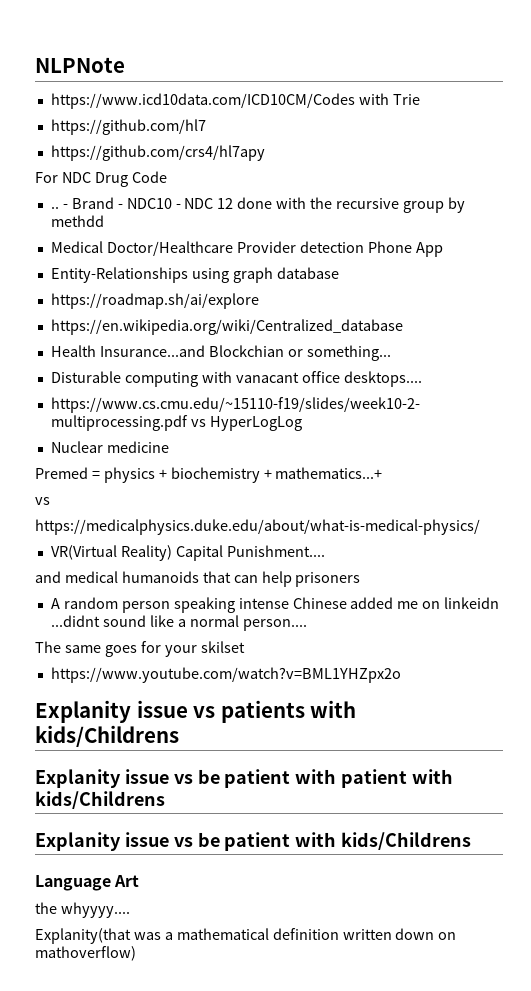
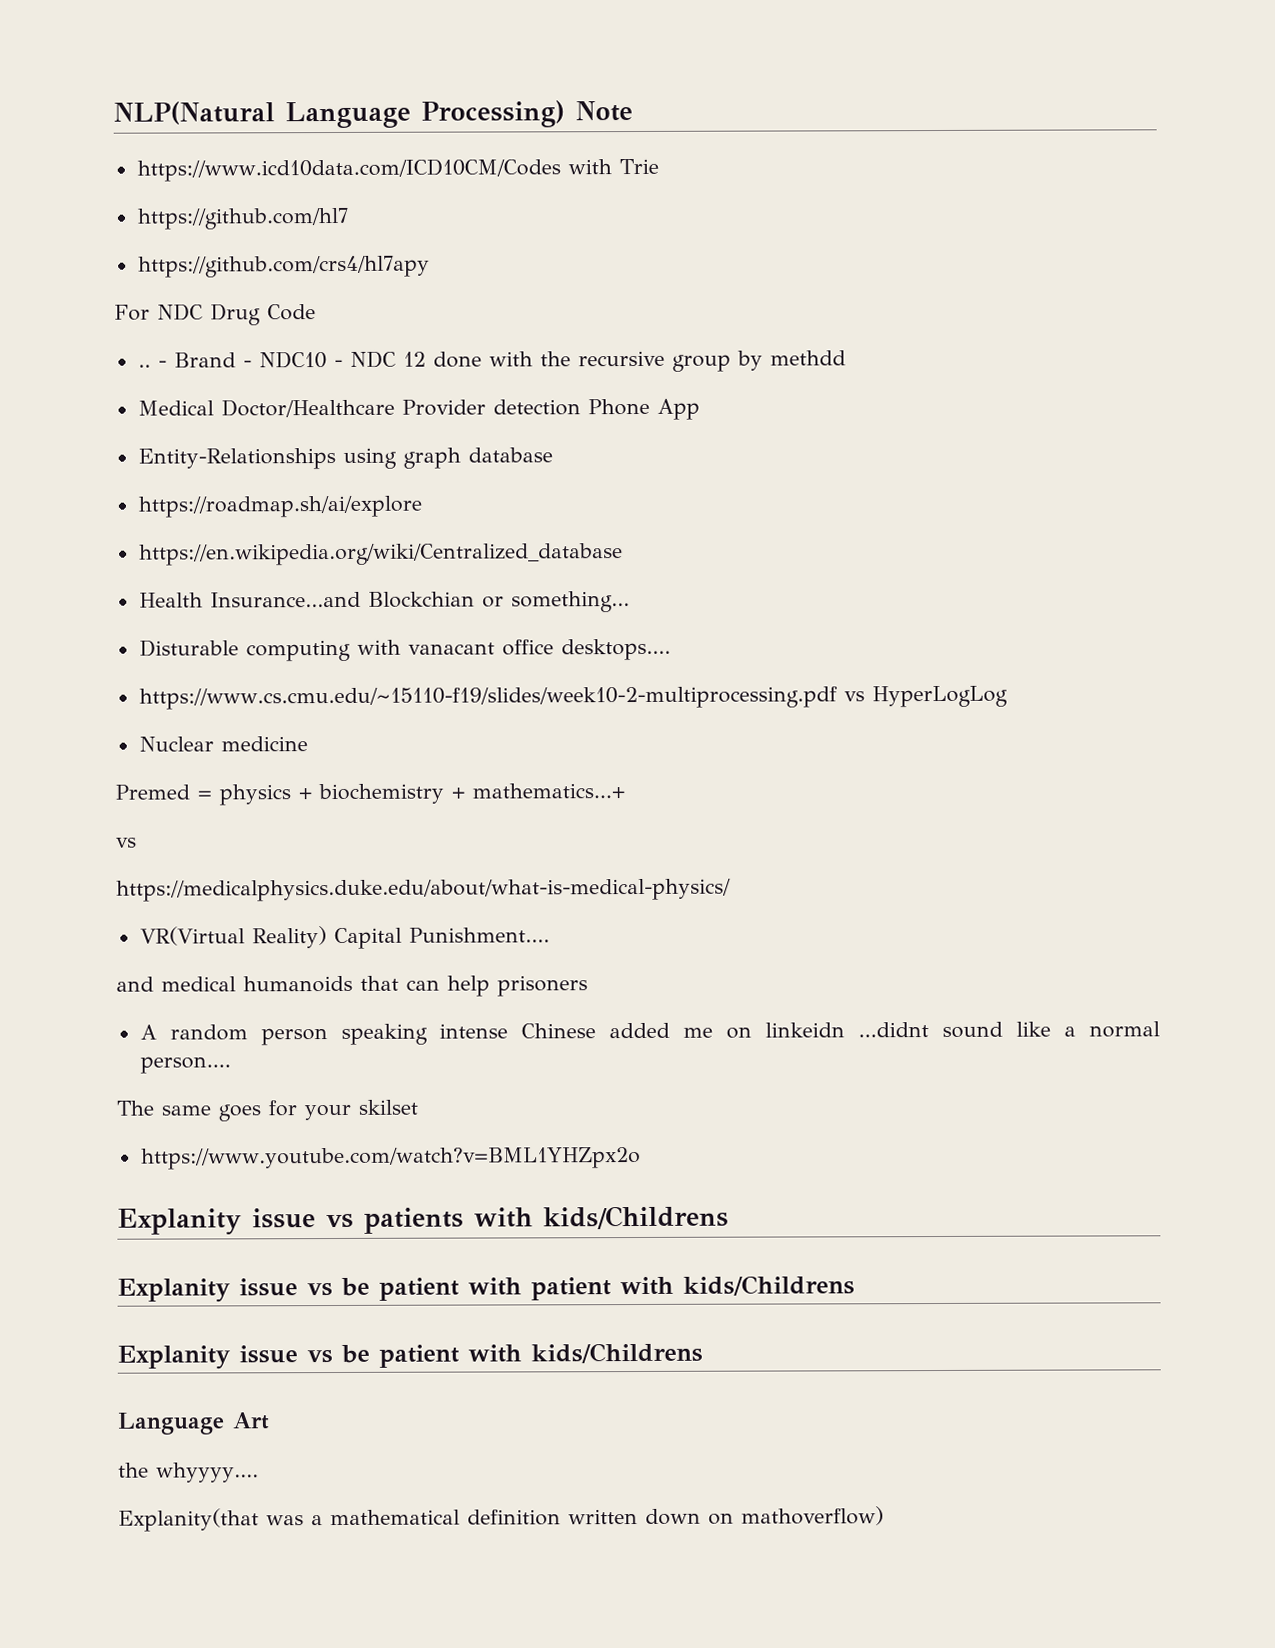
[35,57,125,73] NLPNote -> [113,100,633,129] NLP(Natural Language Processing) Note

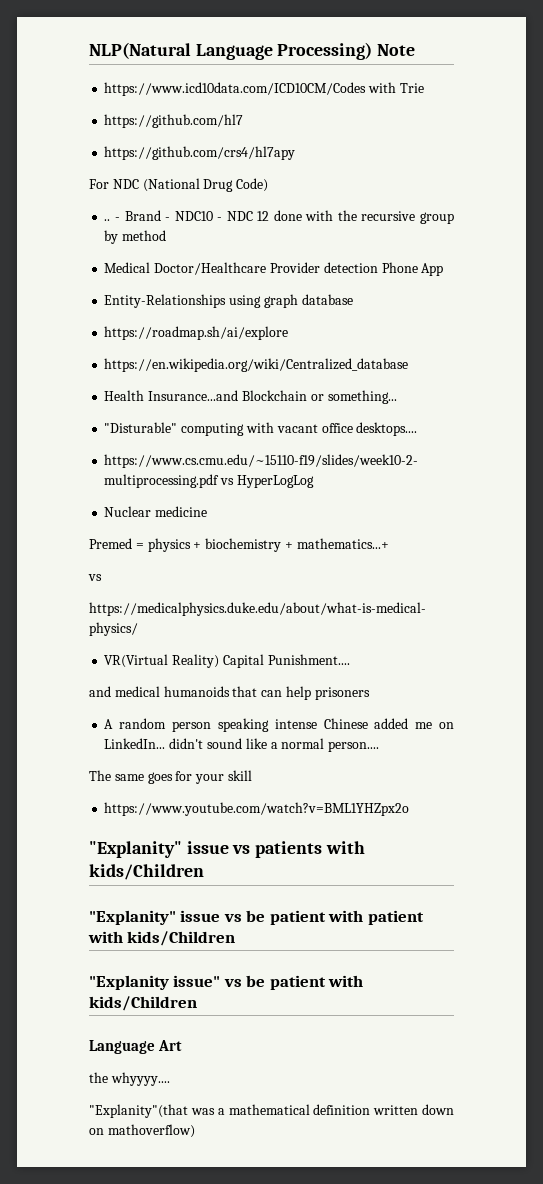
[210,303,316,326] Drug Code -> [142,178,269,192] (National Drug Code)
[769,350,846,366] methdd -> [122,230,167,241] method
[367,591,475,608] Blockchian -> [241,390,307,401] Blockchain
[138,639,239,657] Disturable -> [104,422,178,433] "Disturable"
[407,642,495,655] vanacant -> [276,424,318,433] vacant
[765,1022,930,1038] linkeidn ...didnt -> [104,738,204,749] LinkedIn... didn't
[358,1099,418,1115] skilset -> [227,770,252,781] skill
[117,1208,242,1235] Explanity -> [89,841,182,858] "Explanity"
[543,1205,729,1230] [117,1278,231,1303] kids/Childrens // Explanity -> [89,864,204,880] [89,910,176,925] kids/Children // "Explanity"
[683,1275,855,1296] [117,1342,703,1370] kids/Childrens // Explanity issue vs be patient with kids/Childrens -> [127,931,236,946] [89,975,364,990] [89,996,197,1011] kids/Children // "Explanity issue" vs be patient with kids/Children
[118,1508,259,1532] Explanity(that -> [89,1104,188,1118] "Explanity"(that

